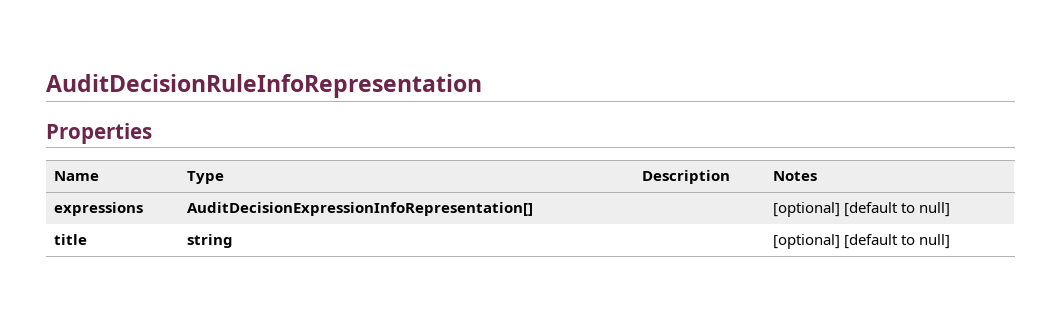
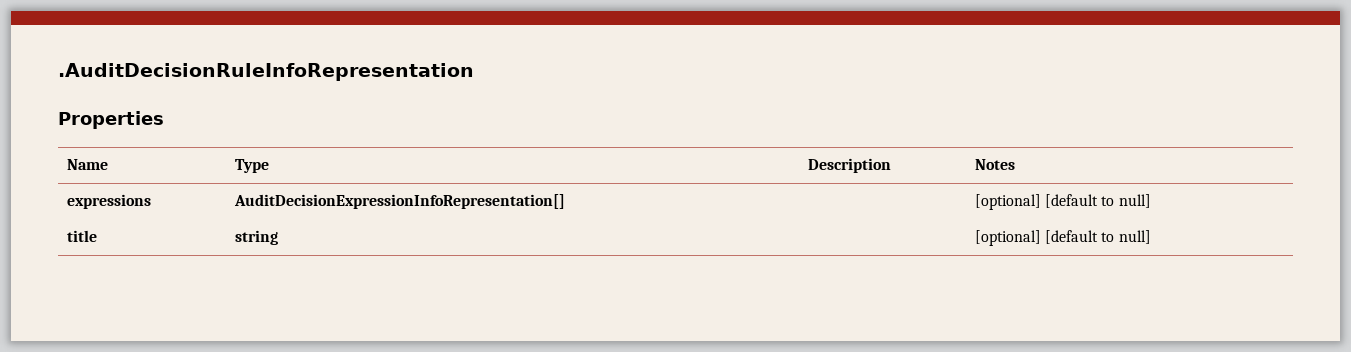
[46,74,482,98] AuditDecisionRuleInfoRepresentation -> [58,63,474,81] .AuditDecisionRuleInfoRepresentation

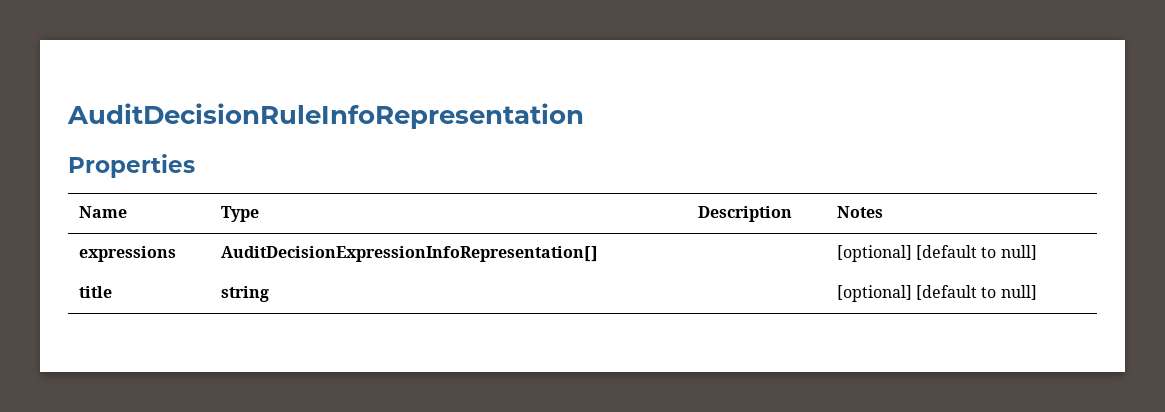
[58,63,474,81] .AuditDecisionRuleInfoRepresentation -> [67,103,584,129] AuditDecisionRuleInfoRepresentation

